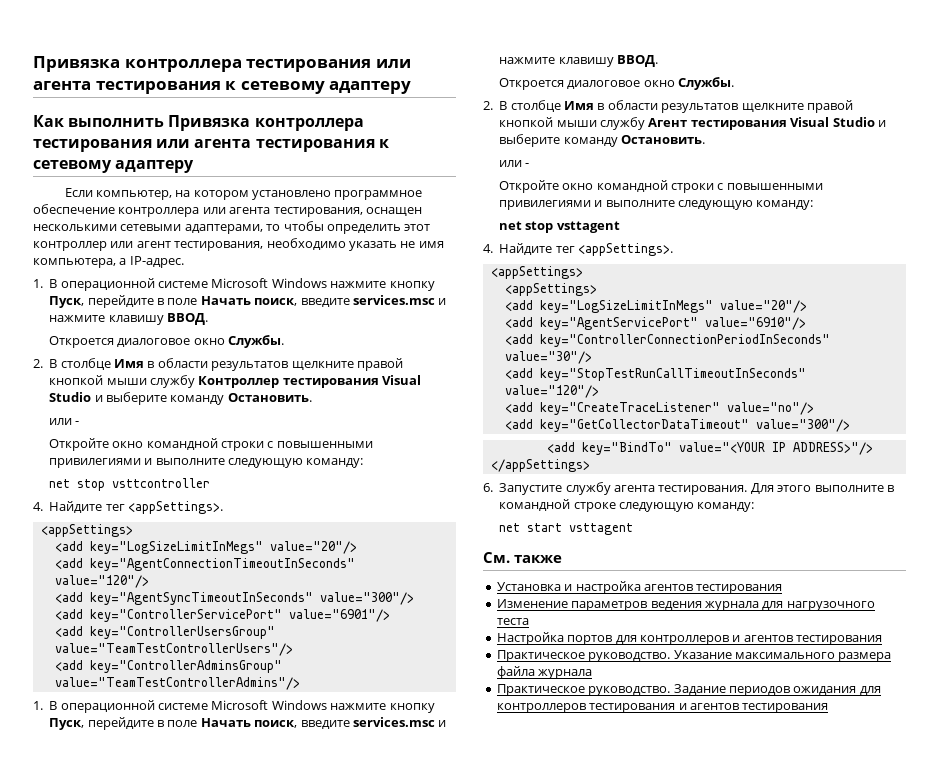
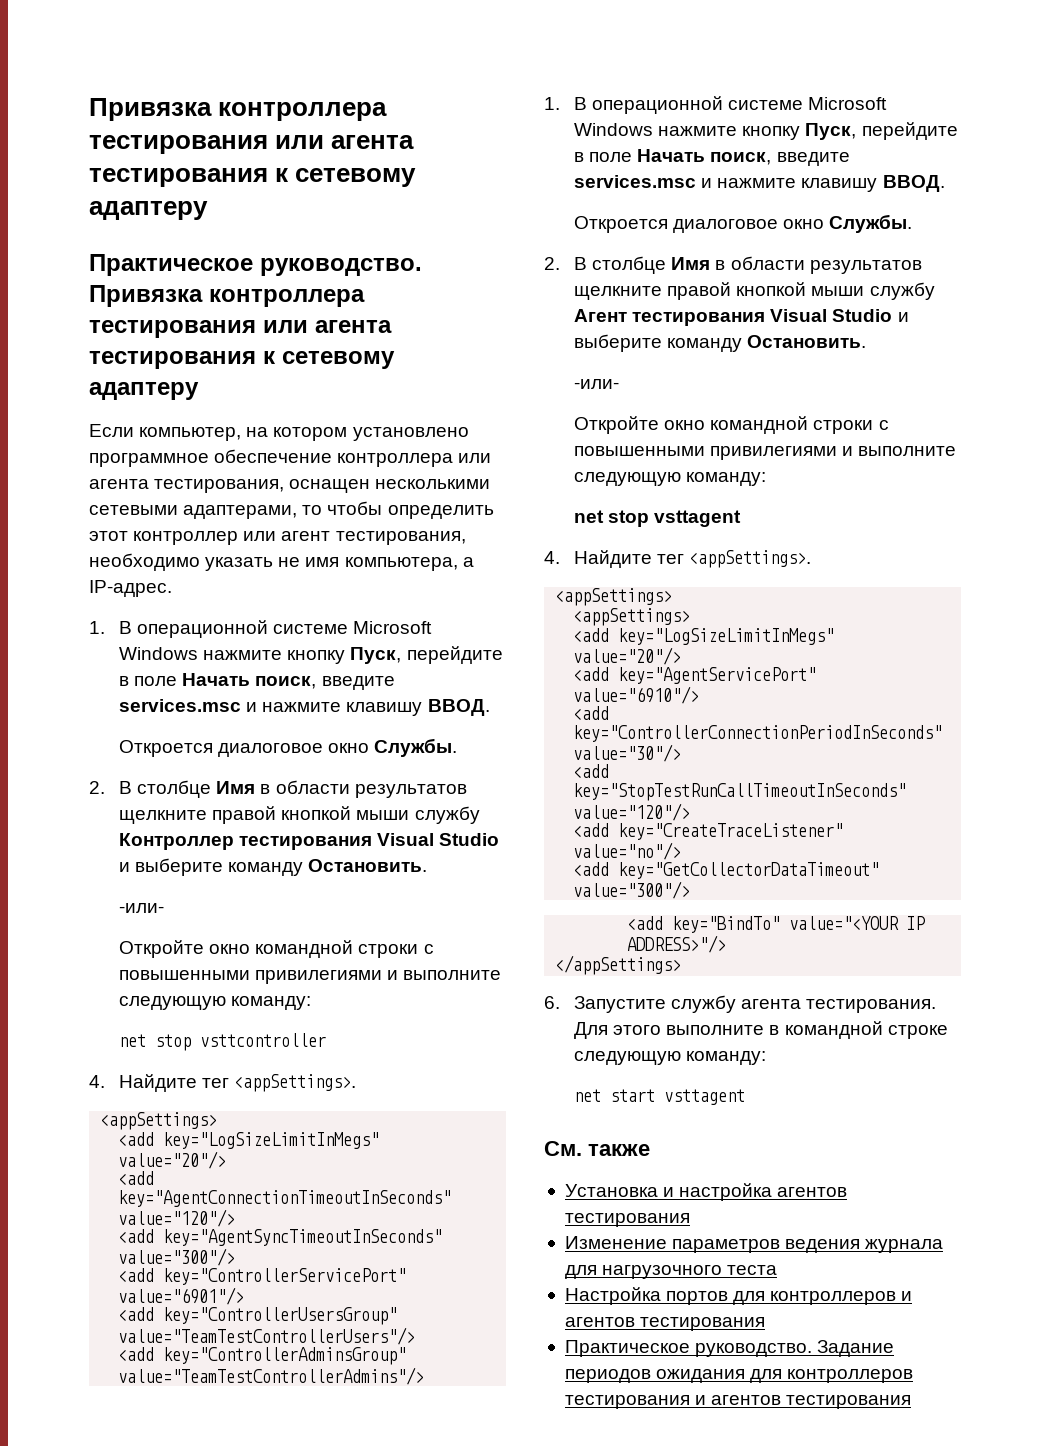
[33,56,411,72] [33,81,412,94] [33,115,165,127] Привязка контроллера тестирования или агента тестирования к сетевому адаптеру // Как выполнить -> [89,98,388,121] [89,135,415,154] [89,168,417,187] [89,201,208,220] [89,254,422,276] Привязка контроллера тестирования или агента тестирования к сетевому адаптеру // Практическое руководство.
[48,418,80,425] или - -> [119,903,165,913] -или-
[498,160,530,167] или - -> [574,379,620,389] -или-
[496,650,892,662] [496,666,593,679] // Практическое руководство. Указание максимального размера файла журнала -> (766, 1324) none

